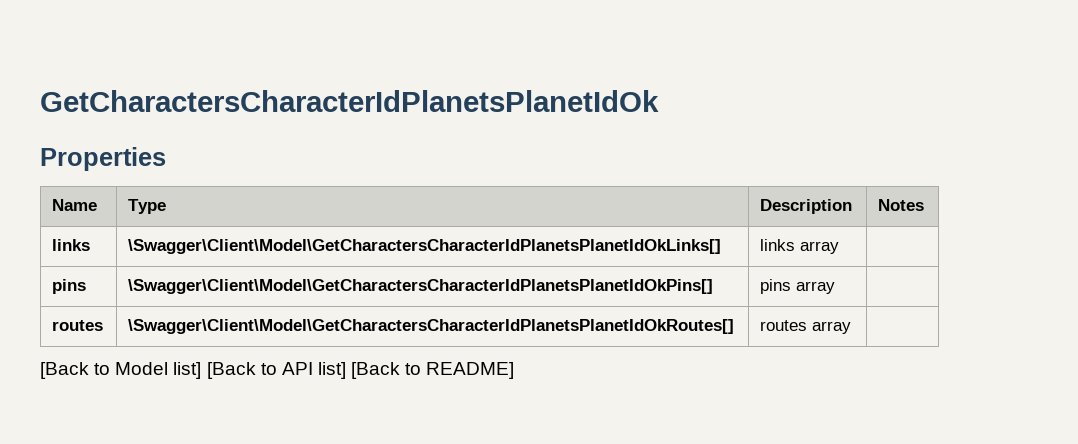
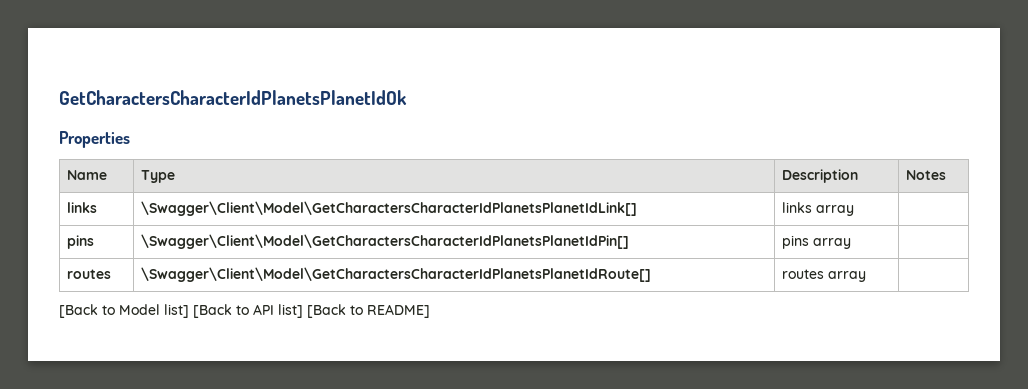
[128,239,722,254] \Swagger\Client\Model\GetCharactersCharacterIdPlanetsPlanetIdOkLinks[] -> [140,201,637,216] \Swagger\Client\Model\GetCharactersCharacterIdPlanetsPlanetIdLink[]
[128,279,714,294] \Swagger\Client\Model\GetCharactersCharacterIdPlanetsPlanetIdOkPins[] -> [140,234,629,249] \Swagger\Client\Model\GetCharactersCharacterIdPlanetsPlanetIdPin[]
[128,319,735,334] \Swagger\Client\Model\GetCharactersCharacterIdPlanetsPlanetIdOkRoutes[] -> [140,267,651,282] \Swagger\Client\Model\GetCharactersCharacterIdPlanetsPlanetIdRoute[]

